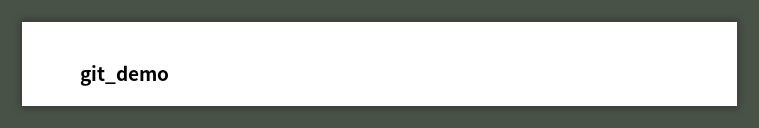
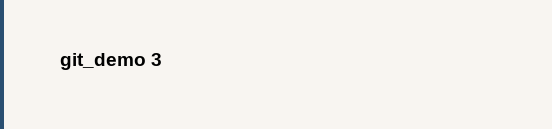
(169, 75) none -> [151,53,163,66] 3

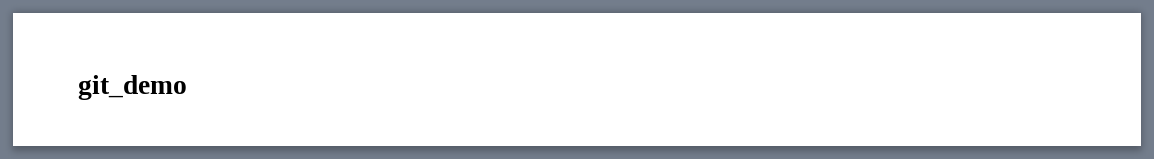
[151,53,163,66] 3 -> (187, 87) none

